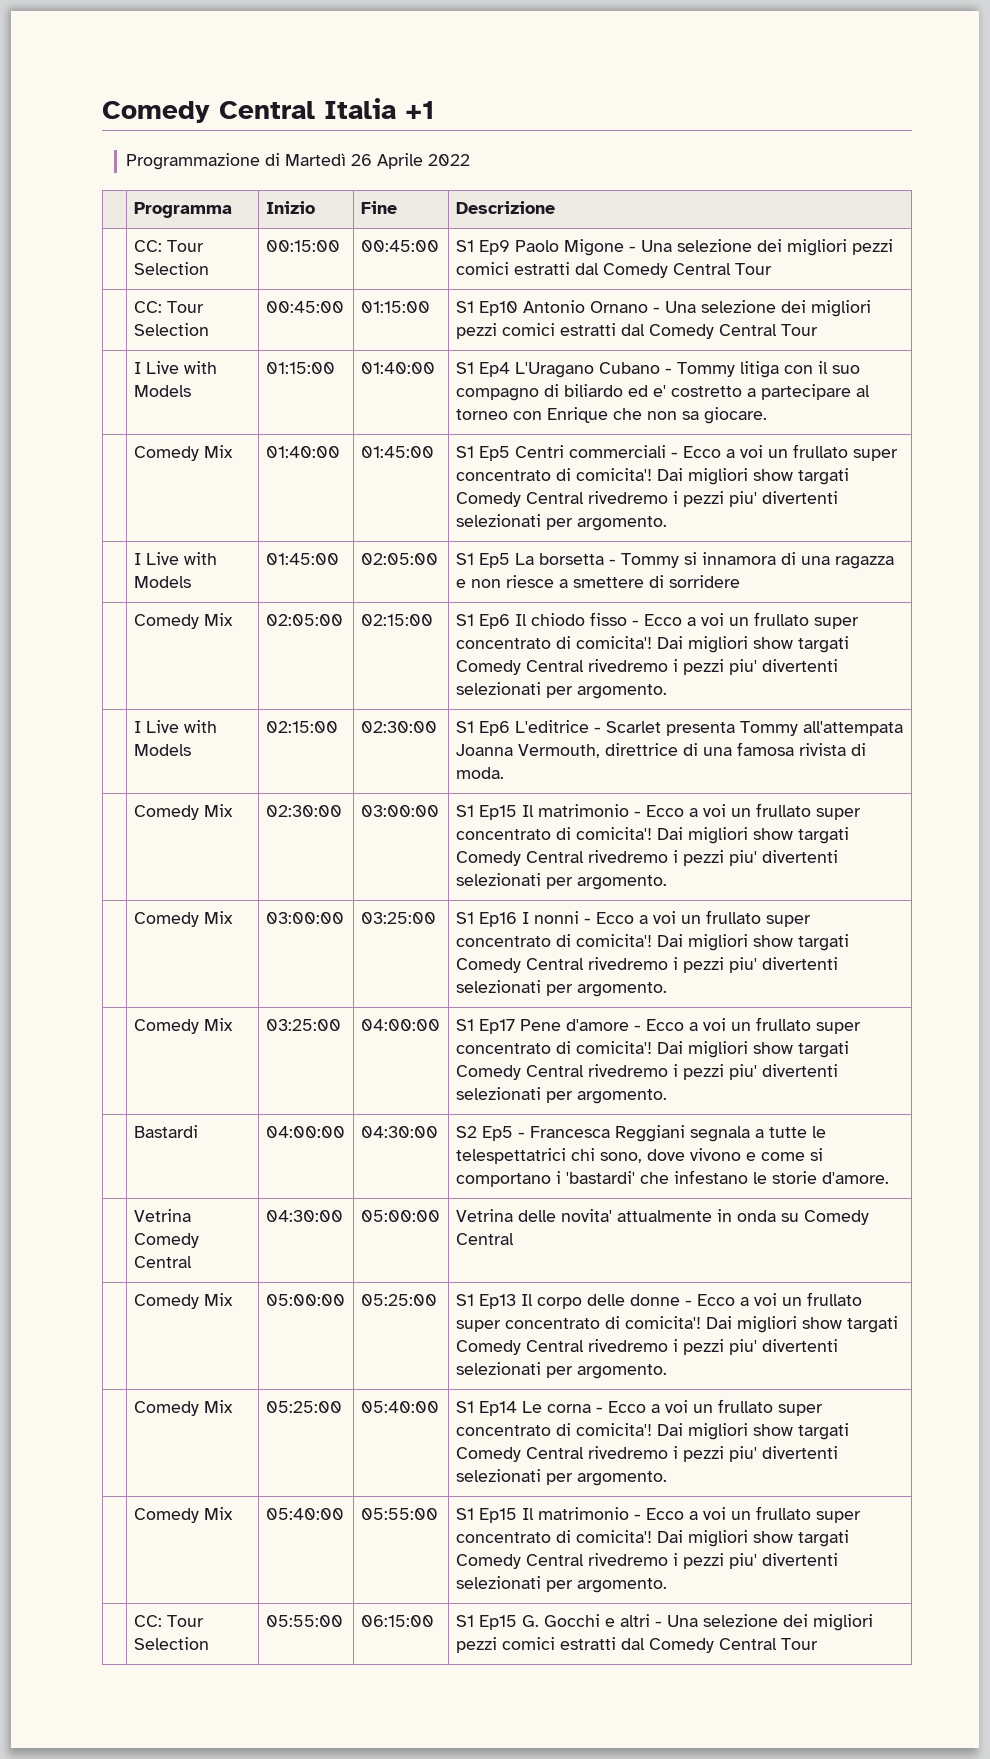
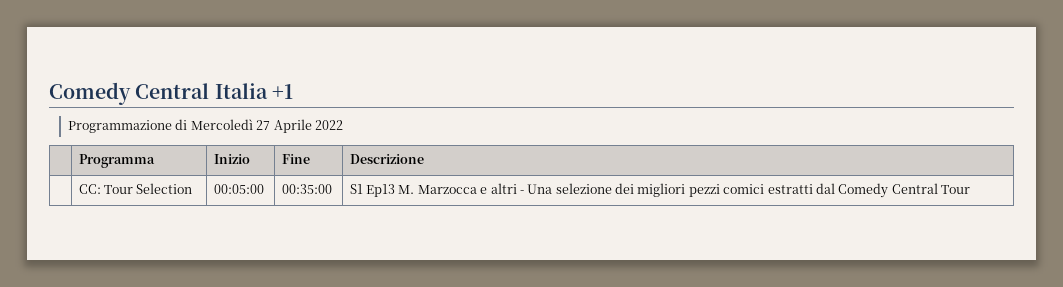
[285,153,373,166] Martedì 26 -> [190,119,271,130] Mercoledì 27
[265,240,340,252] [360,240,439,252] [455,239,893,256] [455,262,772,278] [133,301,204,313] [133,323,209,336] [265,301,344,313] [360,301,430,313] [455,300,871,317] [455,323,818,339] [133,361,217,374] [133,385,191,397] [265,362,335,374] [360,362,435,374] [455,361,860,378] [455,384,870,401] [455,407,767,424] [133,445,233,461] [265,446,340,458] [360,446,434,458] [455,444,898,461] [455,468,849,485] [455,491,838,507] [455,514,667,531] [133,552,217,565] [133,576,191,588] [265,553,339,565] [360,553,438,565] [455,552,894,569] [455,575,740,588] [133,613,233,629] [265,614,343,626] [360,614,433,626] [455,612,859,629] [455,636,849,653] [455,659,838,675] [455,682,667,699] [133,720,217,733] [133,744,191,756] [265,721,338,733] [360,721,437,733] [455,720,903,736] [455,742,866,758] [455,767,504,779] [133,804,233,820] [265,805,342,817] [360,805,439,817] [455,803,861,820] [455,827,849,844] [455,850,838,866] [455,873,667,890] [133,911,233,927] [265,912,344,924] [360,912,436,924] [455,910,811,927] [455,934,849,951] [455,957,838,973] [455,980,667,997] [133,1018,233,1034] [265,1019,341,1031] [360,1019,440,1031] [455,1017,861,1034] [455,1041,849,1058] [455,1064,838,1080] [455,1087,667,1104] [133,1125,198,1138] [265,1126,345,1138] [360,1126,438,1138] [455,1125,826,1142] [455,1148,823,1164] [455,1170,889,1187] [133,1209,191,1222] [133,1233,199,1248] [133,1256,192,1268] [265,1210,343,1222] [360,1210,440,1222] [455,1209,869,1225] [455,1233,514,1245] [133,1293,233,1309] [265,1294,345,1306] [360,1294,437,1306] [455,1292,862,1309] [455,1316,898,1333] [455,1339,838,1355] [455,1362,667,1379] [133,1400,233,1416] [265,1401,342,1413] [360,1401,439,1413] [455,1399,823,1416] [455,1423,849,1440] [455,1446,838,1462] [455,1469,667,1486] [133,1507,233,1523] [265,1508,344,1520] [360,1508,438,1520] [455,1506,861,1523] [455,1530,849,1547] [455,1553,838,1569] [455,1576,667,1593] [133,1615,204,1627] [133,1637,209,1650] [265,1615,343,1627] [360,1615,434,1627] [455,1614,600,1630] 00:15:00 | 00:45:00 | S1 Ep9 Paolo Migone - Una selezione dei migliori pezzi comici estratti dal Comedy Central Tour // | CC: Tour Selection | 00:45:00 | 01:15:00 | S1 Ep10 Antonio Ornano - Una selezione dei migliori pezzi comici estratti dal Comedy Central Tour // | I Live with Models | 01:15:00 | 01:40:00 | S1 Ep4 L'Uragano Cubano - Tommy litiga con il suo compagno di biliardo ed e' costretto a partecipare al torneo con Enrique che non sa giocare. // | Comedy Mix | 01:40:00 | 01:45:00 | S1 Ep5 Centri commerciali - Ecco a voi un frullato super concentrato di comicita'! Dai migliori show targati Comedy Central rivedremo i pezzi piu' divertenti selezionati per argomento. // | I Live with Models | 01:45:00 | 02:05:00 | S1 Ep5 La borsetta - Tommy si innamora di una ragazza e non riesce a smettere di sorridere // | Comedy Mix | 02:05:00 | 02:15:00 | S1 Ep6 Il chiodo fisso - Ecco a voi un frullato super concentrato di comicita'! Dai migliori show targati Comedy Central rivedremo i pezzi piu' divertenti selezionati per argomento. // | I Live with Models | 02:15:00 | 02:30:00 | S1 Ep6 L'editrice - Scarlet presenta Tommy all'attempata Joanna Vermouth, direttrice di una famosa rivista di moda. // | Comedy Mix | 02:30:00 | 03:00:00 | S1 Ep15 Il matrimonio - Ecco a voi un frullato super concentrato di comicita'! Dai migliori show targati Comedy Central rivedremo i pezzi piu' divertenti selezionati per argomento. // | Comedy Mix | 03:00:00 | 03:25:00 | S1 Ep16 I nonni - Ecco a voi un frullato super concentrato di comicita'! Dai migliori show targati Comedy Central rivedremo i pezzi piu' divertenti selezionati per argomento. // | Comedy Mix | 03:25:00 | 04:00:00 | S1 Ep17 Pene d'amore - Ecco a voi un frullato super concentrato di comicita'! Dai migliori show targati Comedy Central rivedremo i pezzi piu' divertenti selezionati per argomento. // | Bastardi | 04:00:00 | 04:30:00 | S2 Ep5 - Francesca Reggiani segnala a tutte le telespettatrici chi sono, dove vivono e come si comportano i 'bastardi' che infestano le storie d'amore. // | Vetrina Comedy Central | 04:30:00 | 05:00:00 | Vetrina delle novita' attualmente in onda su Comedy Central // | Comedy Mix | 05:00:00 | 05:25:00 | S1 Ep13 Il corpo delle donne - Ecco a voi un frullato super concentrato di comicita'! Dai migliori show targati Comedy Central rivedremo i pezzi piu' divertenti selezionati per argomento. // | Comedy Mix | 05:25:00 | 05:40:00 | S1 Ep14 Le corna - Ecco a voi un frullato super concentrato di comicita'! Dai migliori show targati Comedy Central rivedremo i pezzi piu' divertenti selezionati per argomento. // | Comedy Mix | 05:40:00 | 05:55:00 | S1 Ep15 Il matrimonio - Ecco a voi un frullato super concentrato di comicita'! Dai migliori show targati Comedy Central rivedremo i pezzi piu' divertenti selezionati per argomento. // | CC: Tour Selection | 05:55:00 | 06:15:00 | S1 Ep15 G. Gocchi -> [213,184,264,194] [281,184,332,194] [349,184,477,197] 00:05:00 | 00:35:00 | S1 Ep13 M. Marzocca

